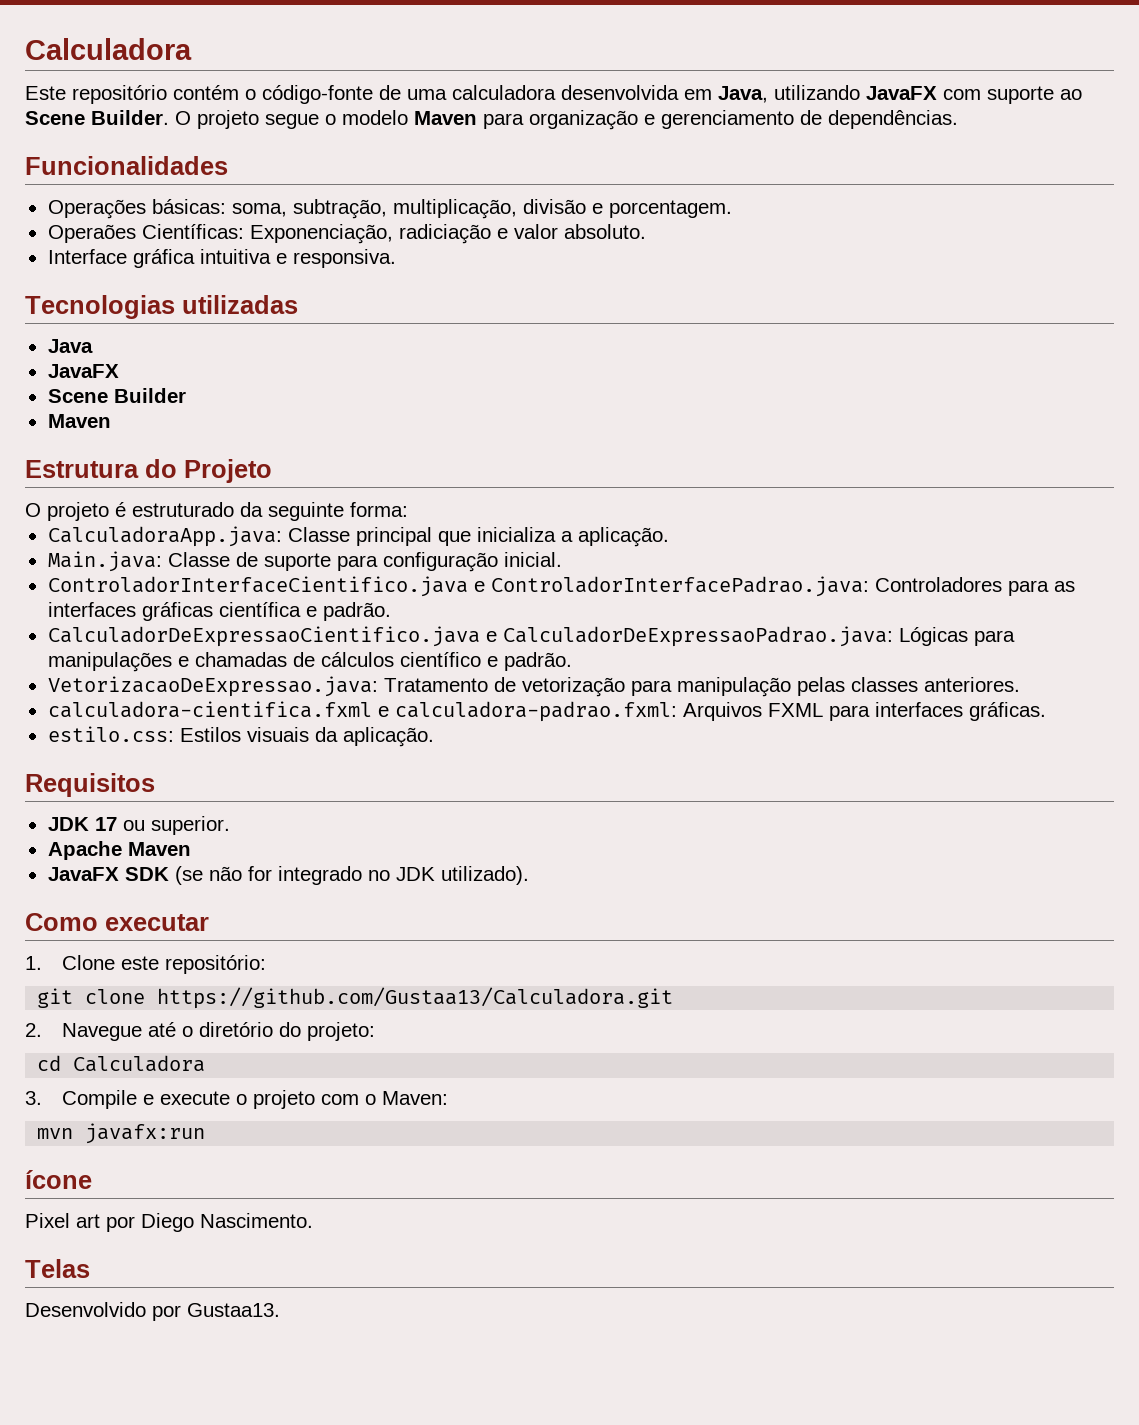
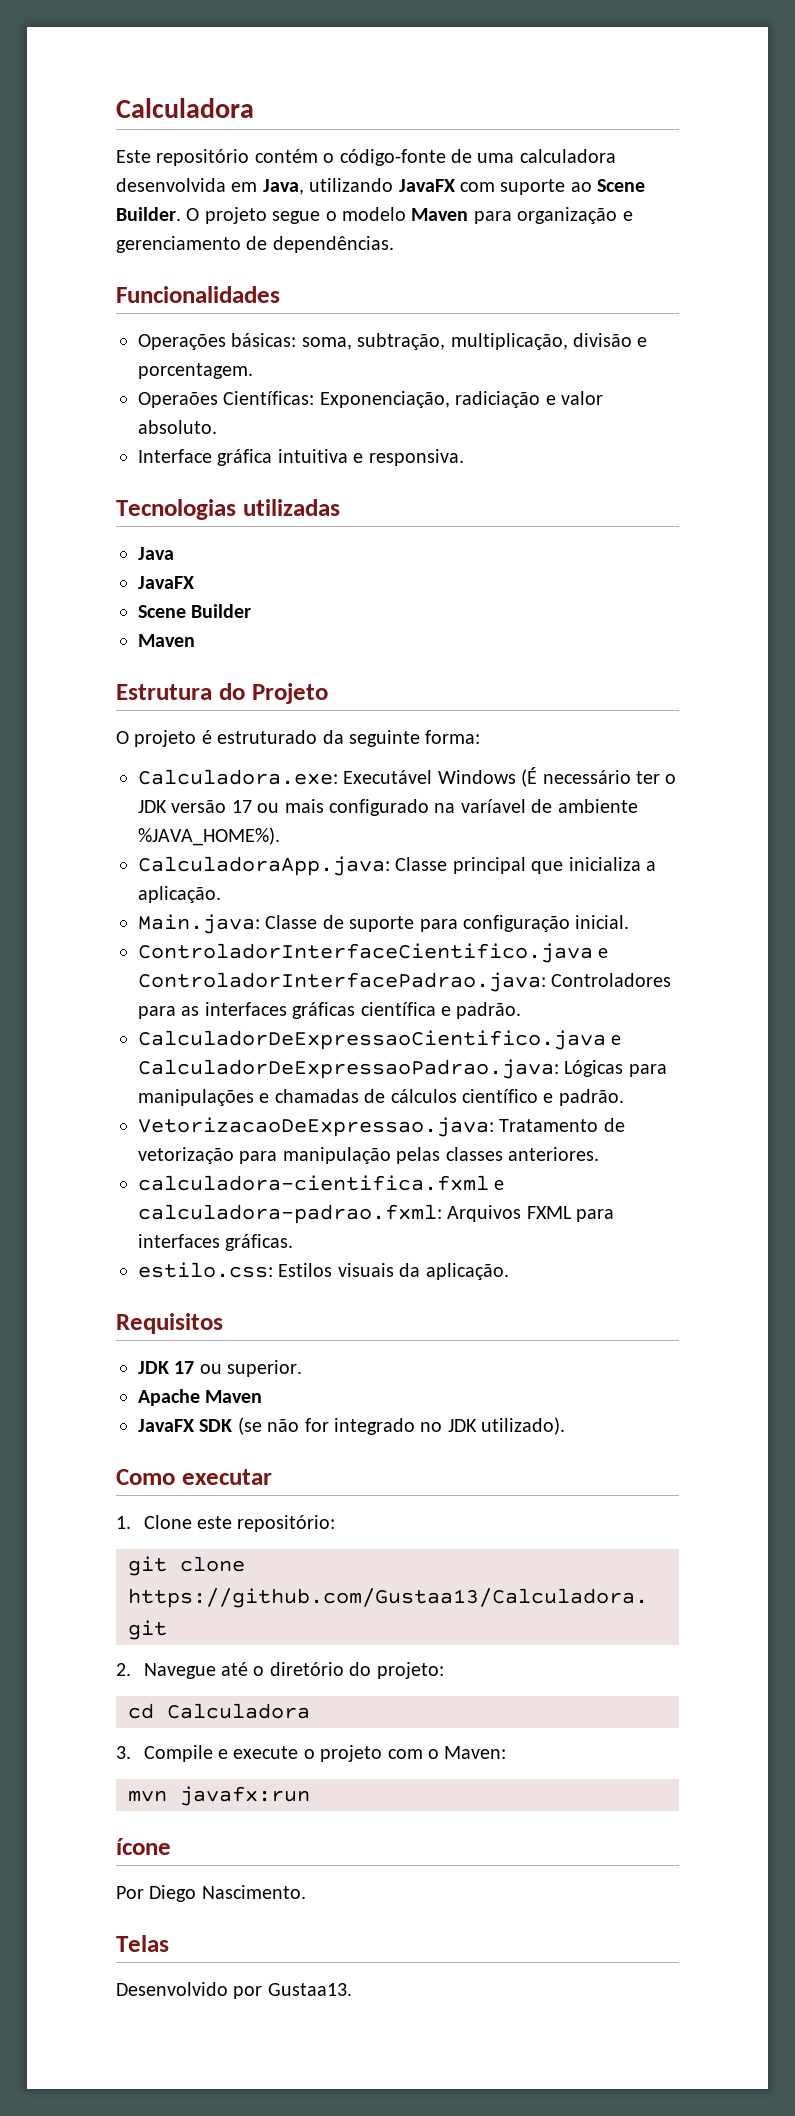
(408, 509) none -> [138,767,677,787] [138,799,638,816] [138,827,280,846] // Calculadora.exe: Executável Windows (É necessário ter o JDK versão 17 ou mais configurado na varíavel de ambiente %JAVA_HOME%).
[25,1213,135,1232] Pixel art por -> [116,1886,144,1899] Por

